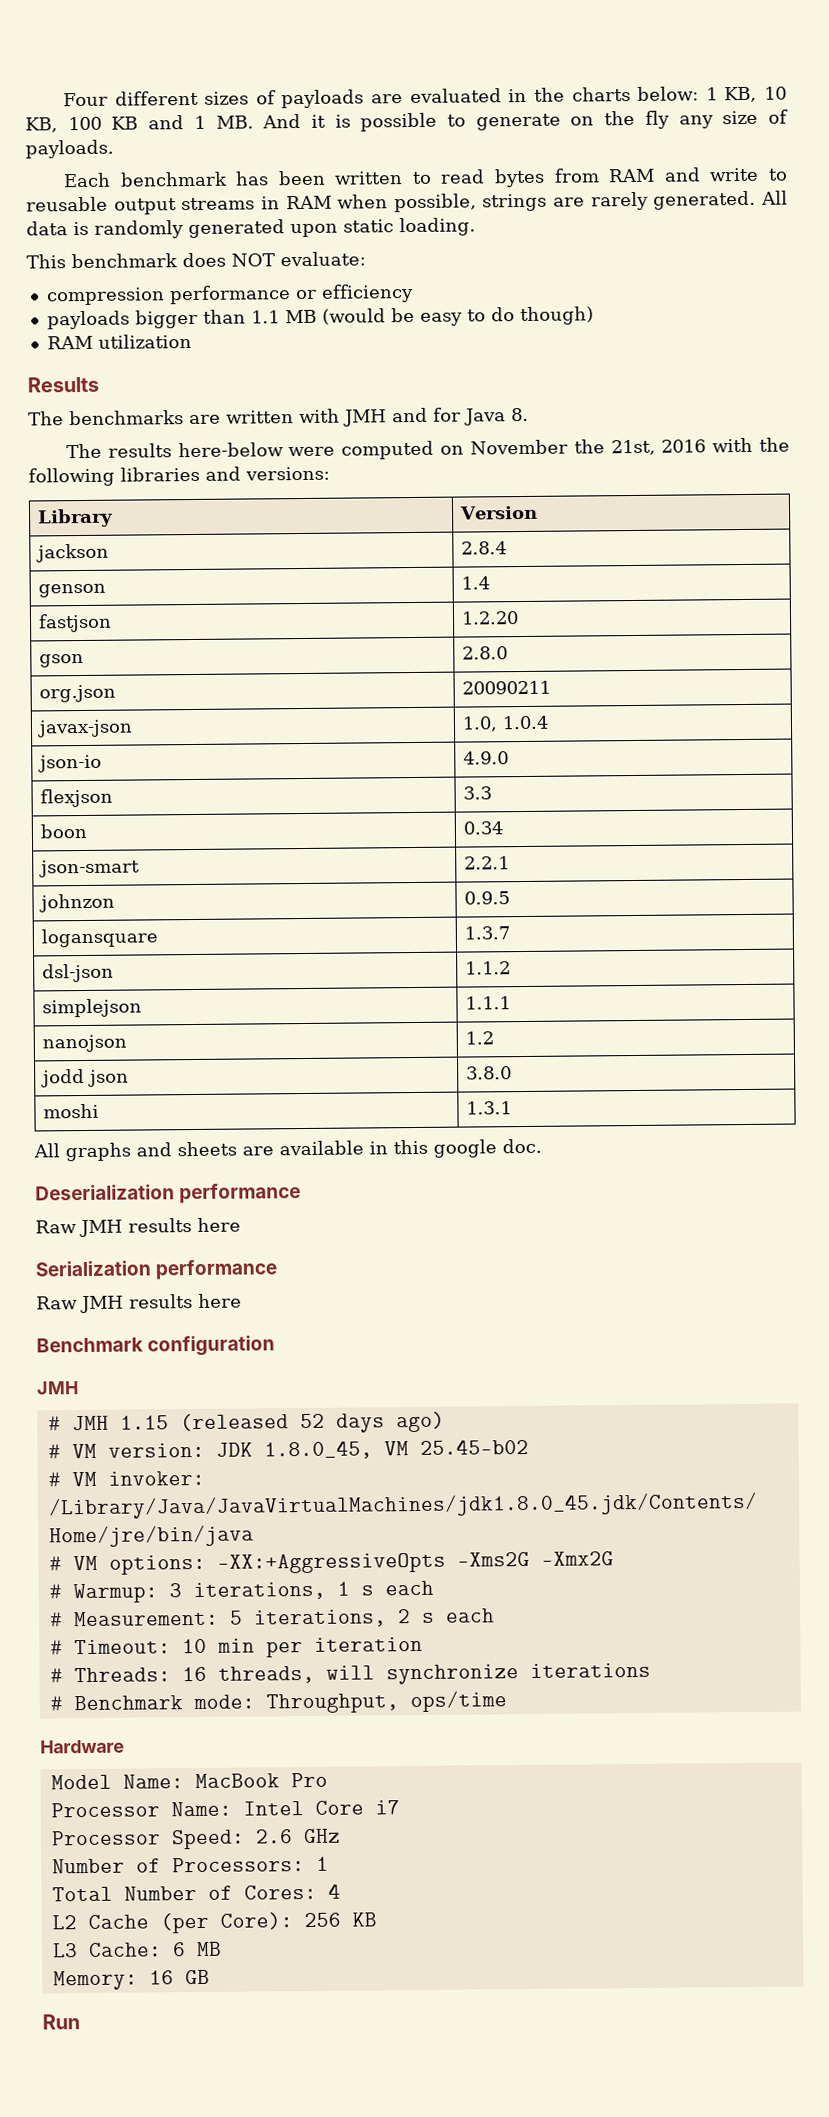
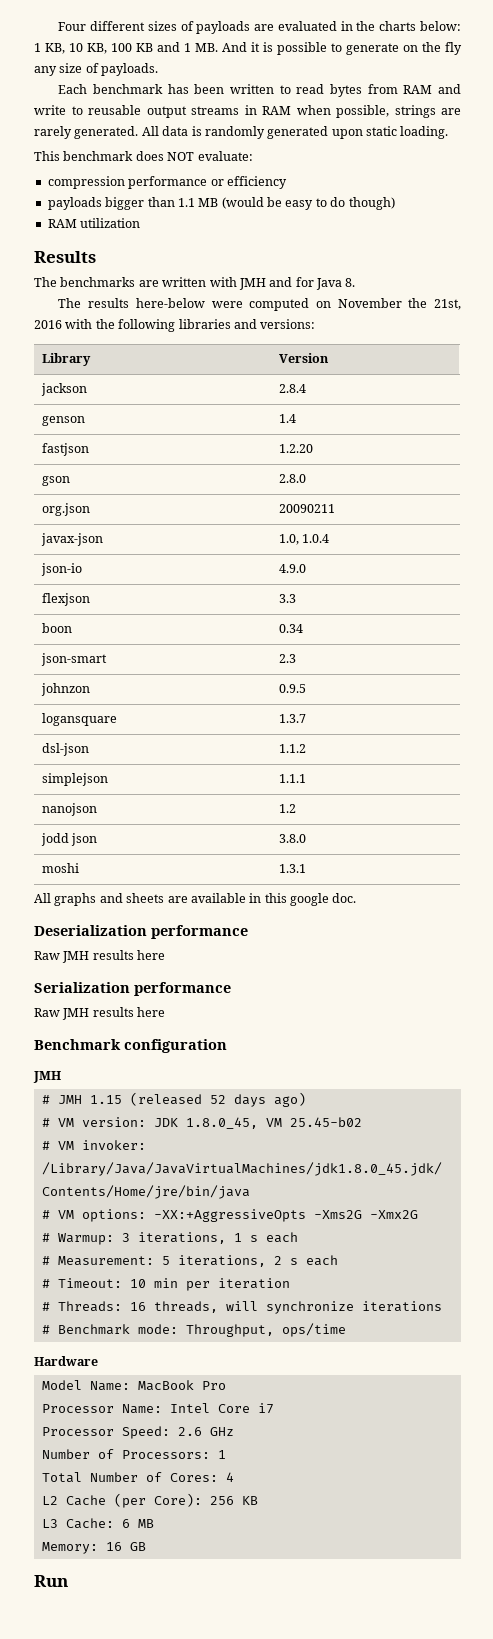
[464,856,511,870] 2.2.1 -> [278,654,296,663] 2.3

